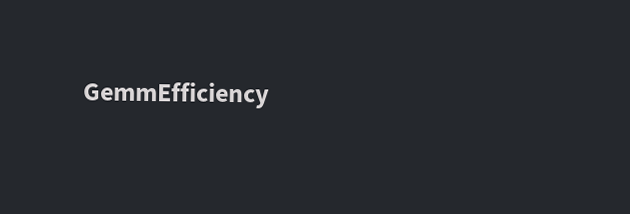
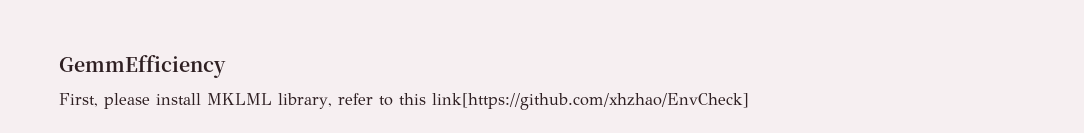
(270, 95) none -> [59,93,749,110] // First, please install MKLML library, refer to this link[https://github.com/xhzhao/EnvCheck]

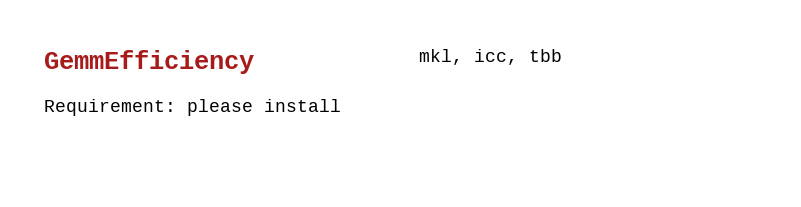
[59,93,98,107] First, -> [44,99,176,116] Requirement:
[207,93,749,110] MKLML library, refer to this link[https://github.com/xhzhao/EnvCheck] -> [419,49,562,65] mkl, icc, tbb

